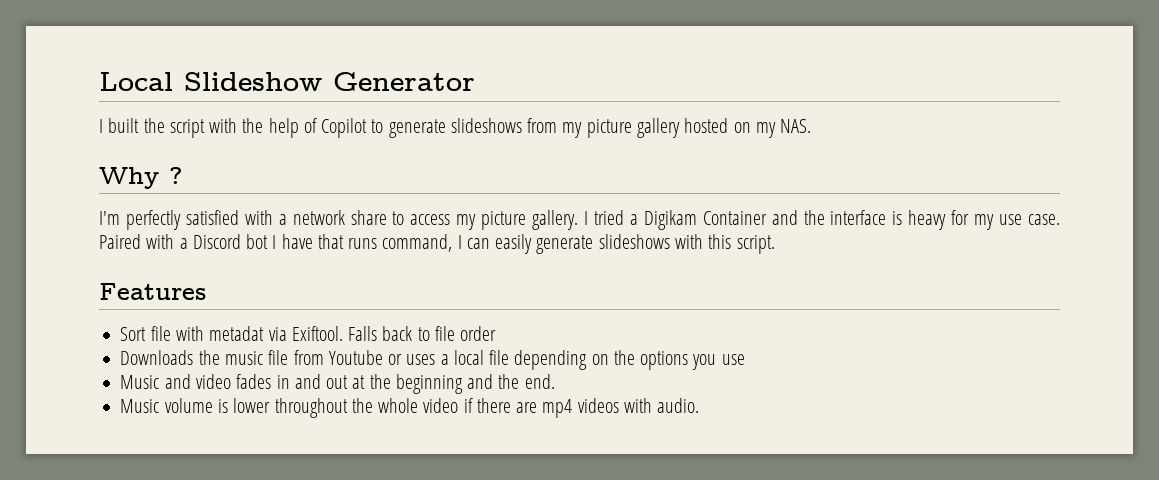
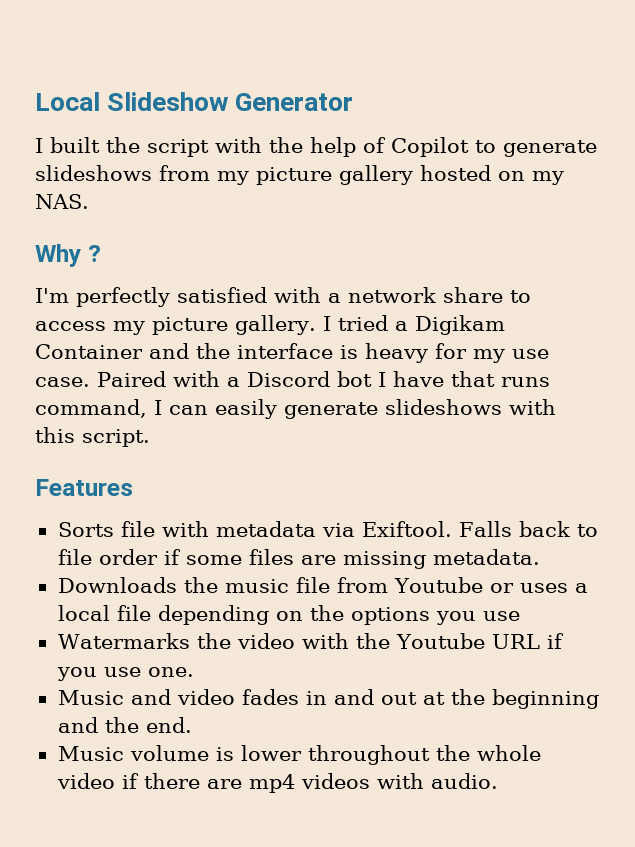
[120,327,147,341] Sort -> [57,522,114,537] Sorts
[209,326,265,341] metadat -> [215,521,316,537] metadata
(497, 333) none -> [163,549,540,569] if some files are missing metadata.
(745, 359) none -> [57,633,564,649] [56,667,194,681] // Watermarks the video with the Youtube URL if you use one.

